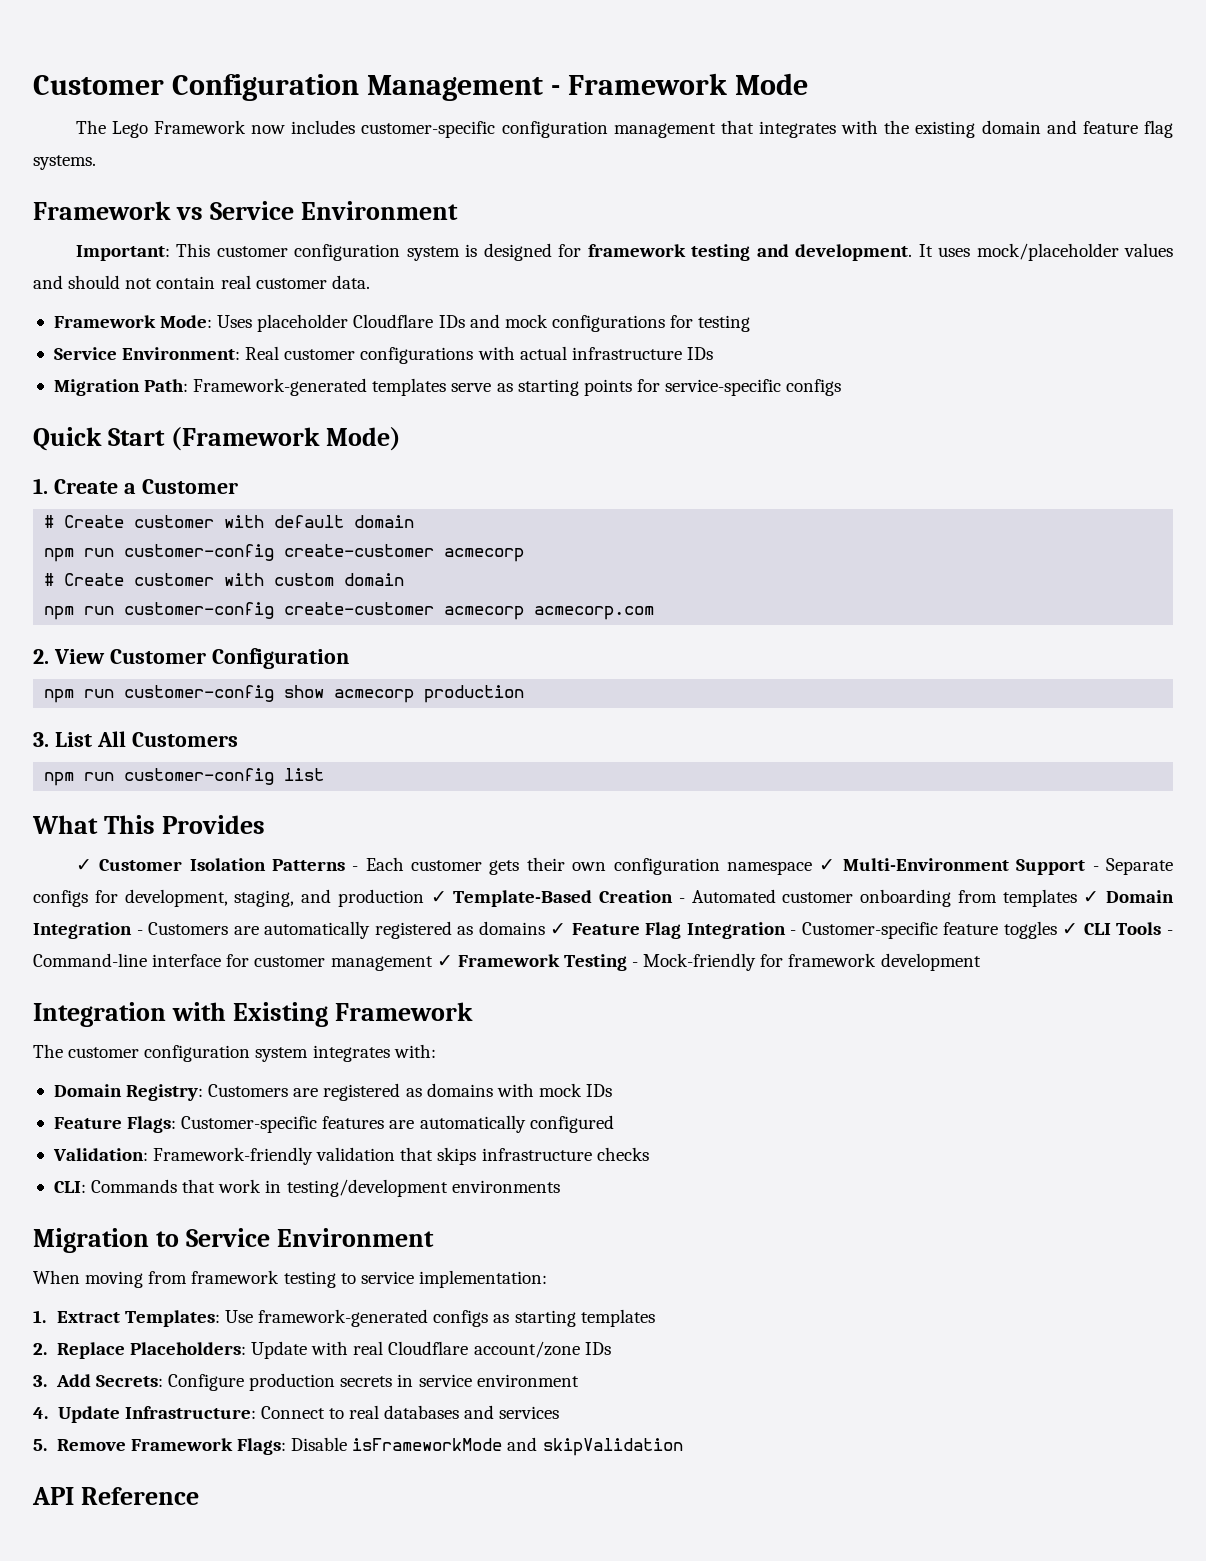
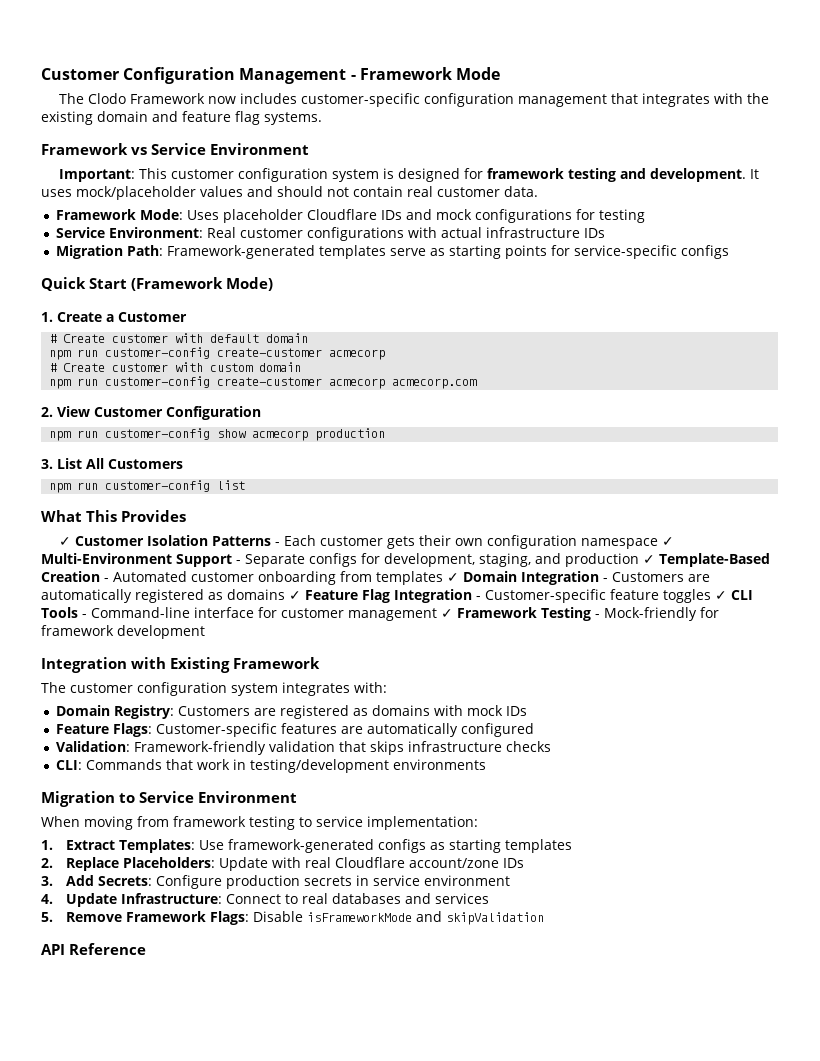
[111,121,148,138] Lego -> [88,93,127,104] Clodo

